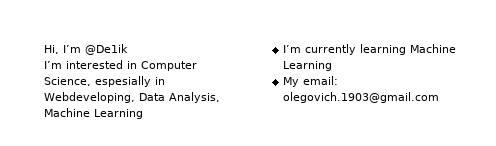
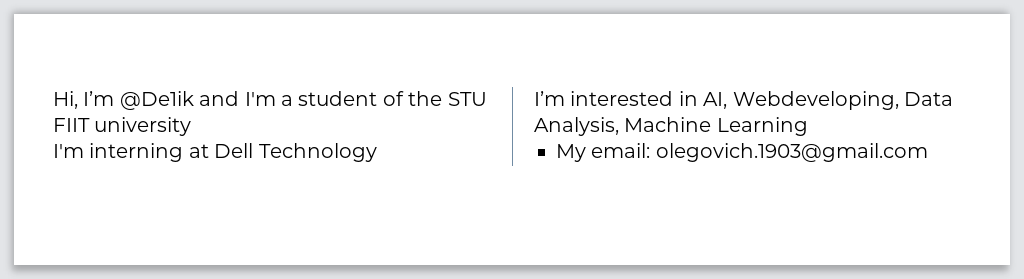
(128, 49) none -> [199,91,487,106] [53,117,192,136] [53,143,377,162] and I'm a student of the STU FIIT university // I'm interning at Dell Technology
[141,61,197,71] [44,76,165,87] Computer Science, espesially in -> [703,92,728,109] AI,
[283,44,457,55] [283,61,333,71] // I’m currently learning Machine Learning -> (808, 126) none

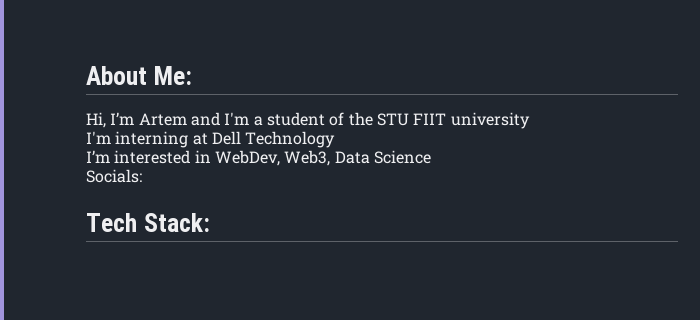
(53, 100) none -> [86,66,192,85] About Me: //
[119,91,194,110] @De1ik -> [138,113,187,126] Artem
[703,91,953,110] [534,117,808,136] [556,143,928,162] AI, Webdeveloping, Data Analysis, Machine Learning // My email: olegovich.1903@gmail.com -> [214,150,431,166] [86,169,142,183] [86,213,210,232] WebDev, Web3, Data Science // Socials: // Tech Stack:

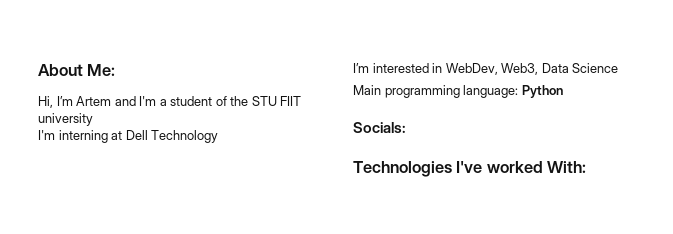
[86,169,142,183] [86,213,210,232] Socials: // Tech Stack: -> [353,85,563,98] [353,122,406,133] [353,161,587,177] Main programming language: Python // Socials: // Technologies I've worked With:

